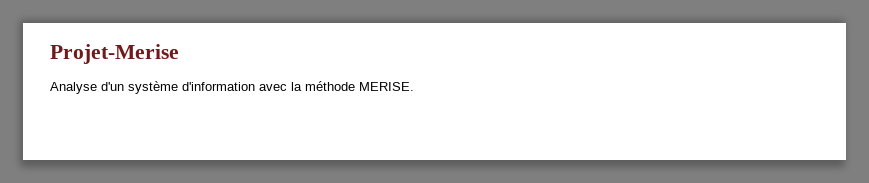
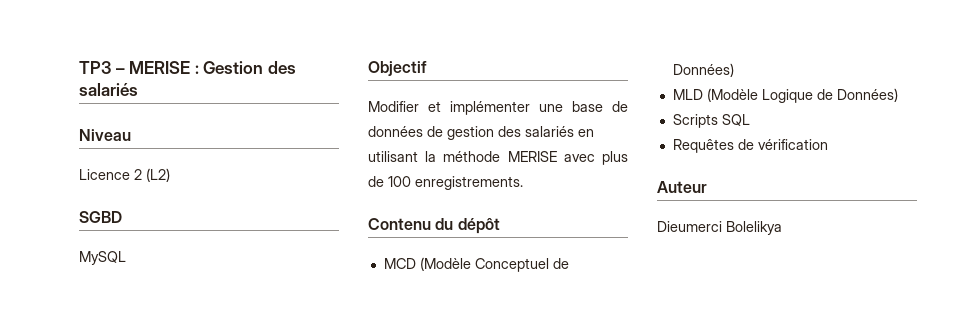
[50,44,179,64] [50,81,414,94] Projet-Merise // Analyse d'un système d'information avec la méthode MERISE. -> [79,61,296,74] [79,83,138,96] [79,129,131,141] [79,168,170,182] [79,211,122,223] [79,251,126,265] [368,61,427,76] [368,101,628,115] [368,126,594,140] [368,151,628,165] [368,176,523,190] [368,218,500,234] [383,257,569,272] [672,63,734,77] [672,88,898,103] [672,114,750,128] [672,139,828,153] [657,181,707,193] [657,221,782,235] TP3 – MERISE : Gestion des salariés // Niveau // Licence 2 (L2) // SGBD // MySQL // Objectif // Modifier et implémenter une base de données de gestion des salariés en utilisant la méthode MERISE avec plus de 100 enregistrements. // Contenu du dépôt // MCD (Modèle Conceptuel de Données) // MLD (Modèle Logique de Données) // Scripts SQL // Requêtes de vérification // Auteur // Dieumerci Bolelikya

